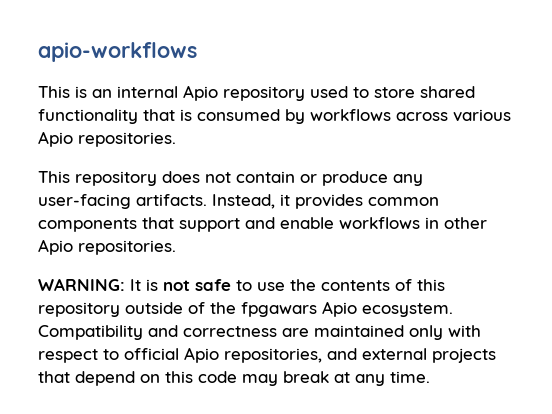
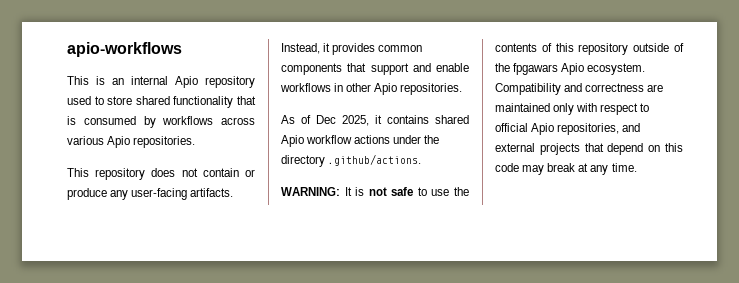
(176, 247) none -> [281,115,469,126] [281,135,440,147] [281,154,422,167] // As of Dec 2025, it contains shared Apio workflow actions under the directory .github/actions.

